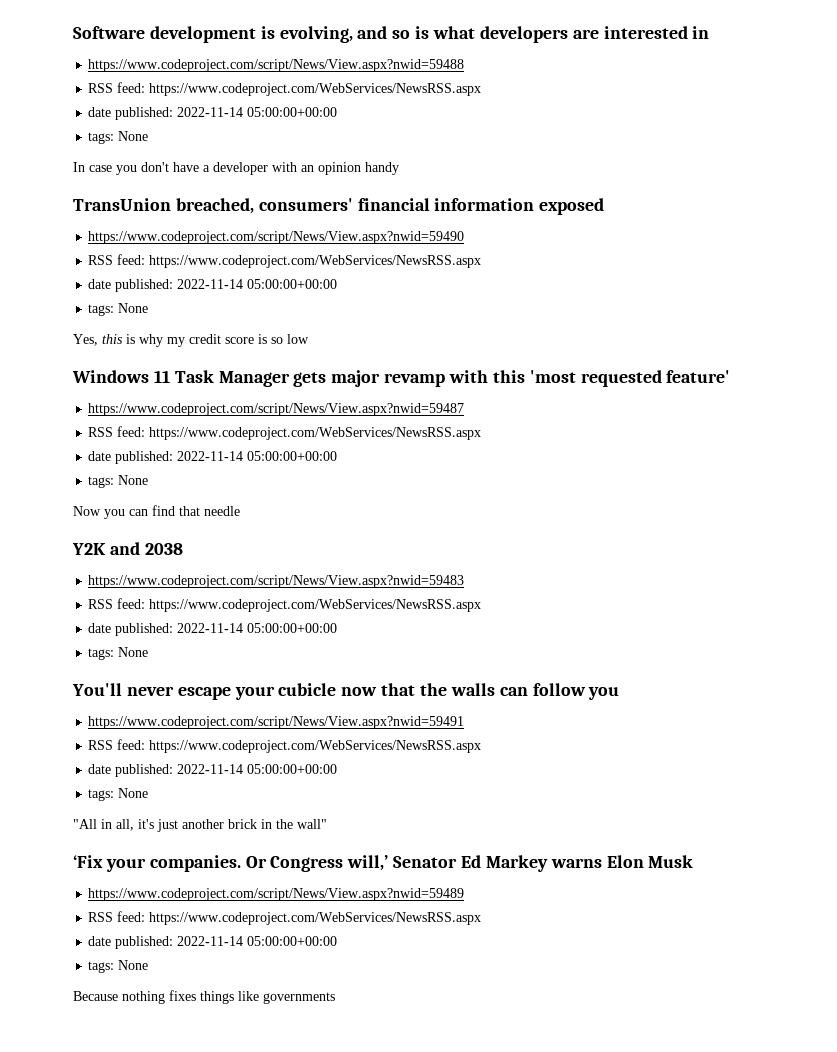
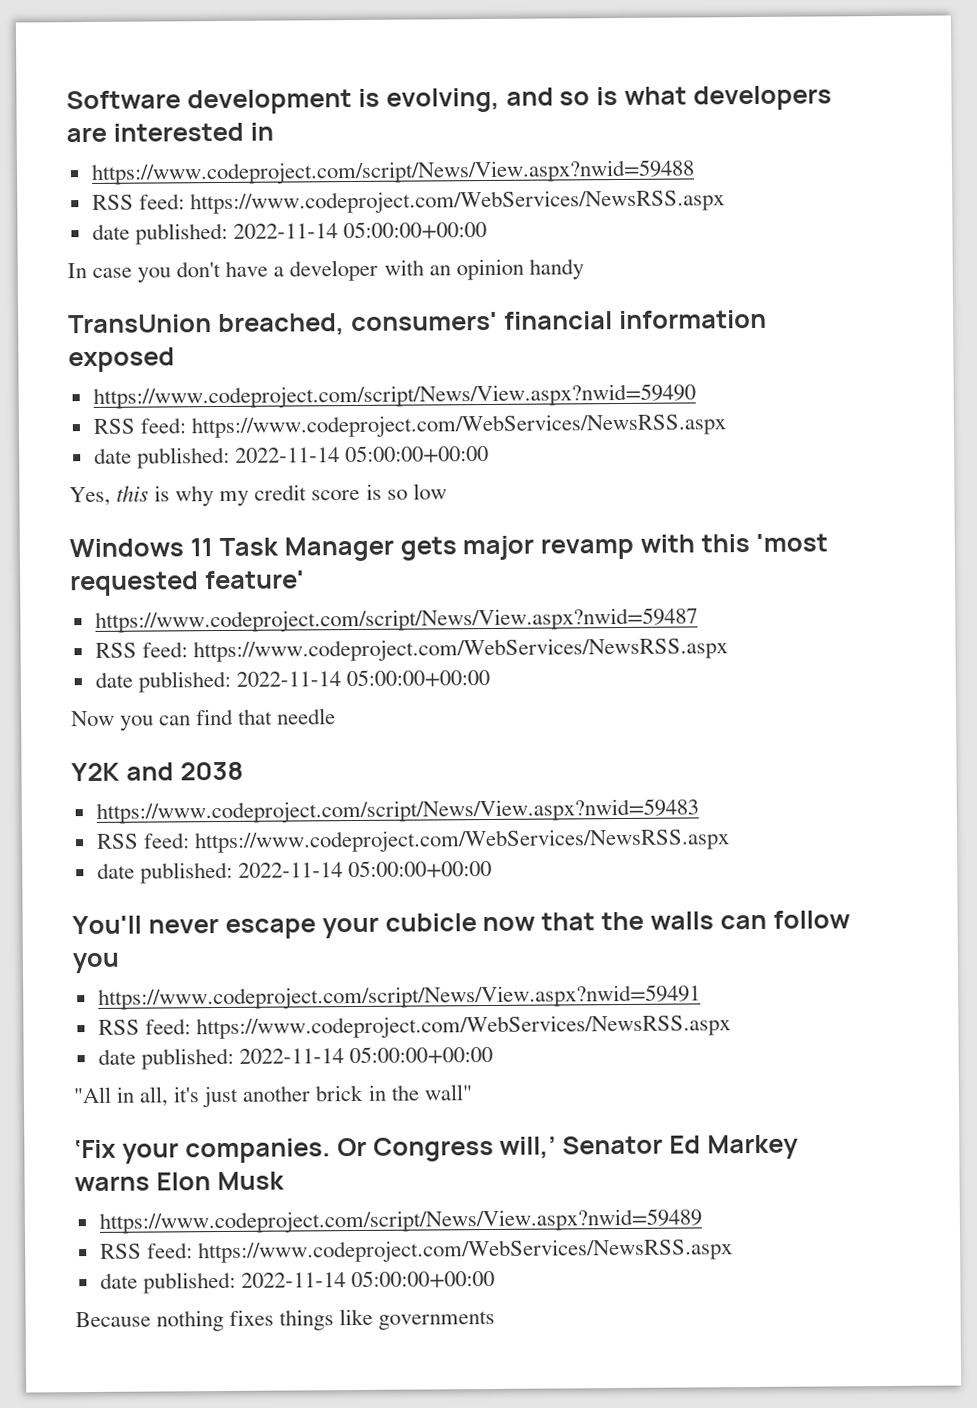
[88,131,149,144] // tags: None -> (487, 230) none
[88,303,149,316] // tags: None -> (489, 454) none
[88,475,149,488] // tags: None -> (490, 678) none
[88,647,149,660] // tags: None -> (492, 869) none
[88,788,149,801] // tags: None -> (493, 1055) none
[88,960,149,973] // tags: None -> (495, 1279) none

